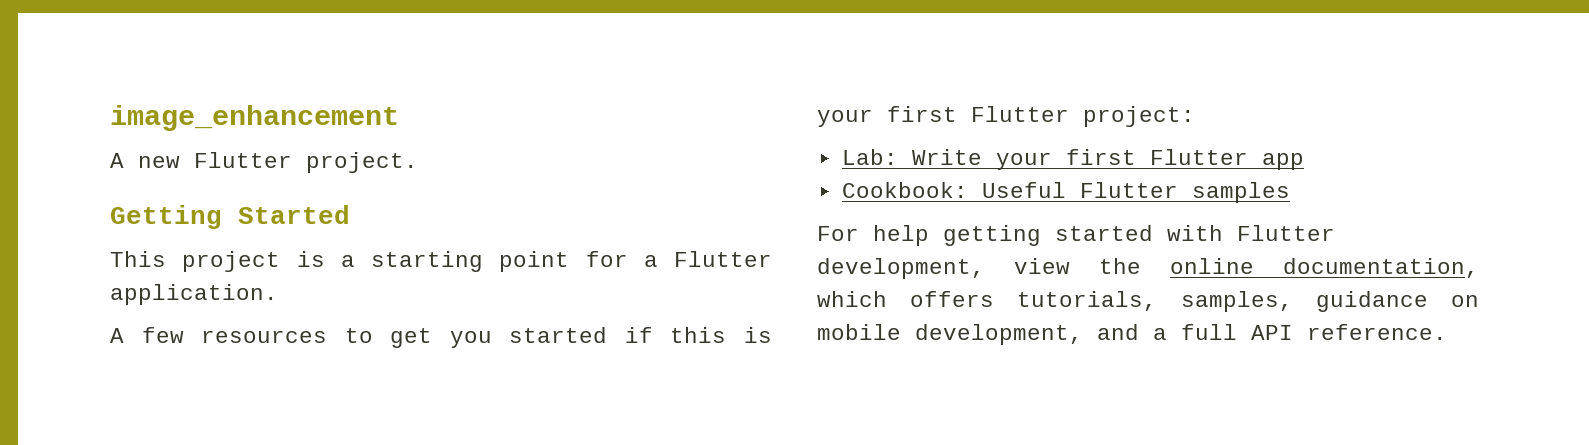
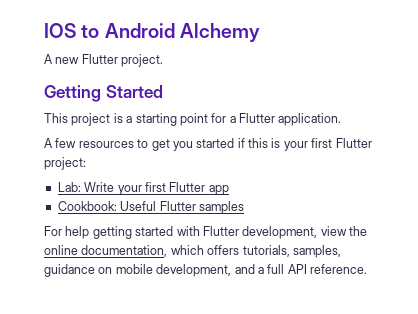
[110,105,399,131] image_enhancement -> [44,23,260,42] IOS to Android Alchemy

